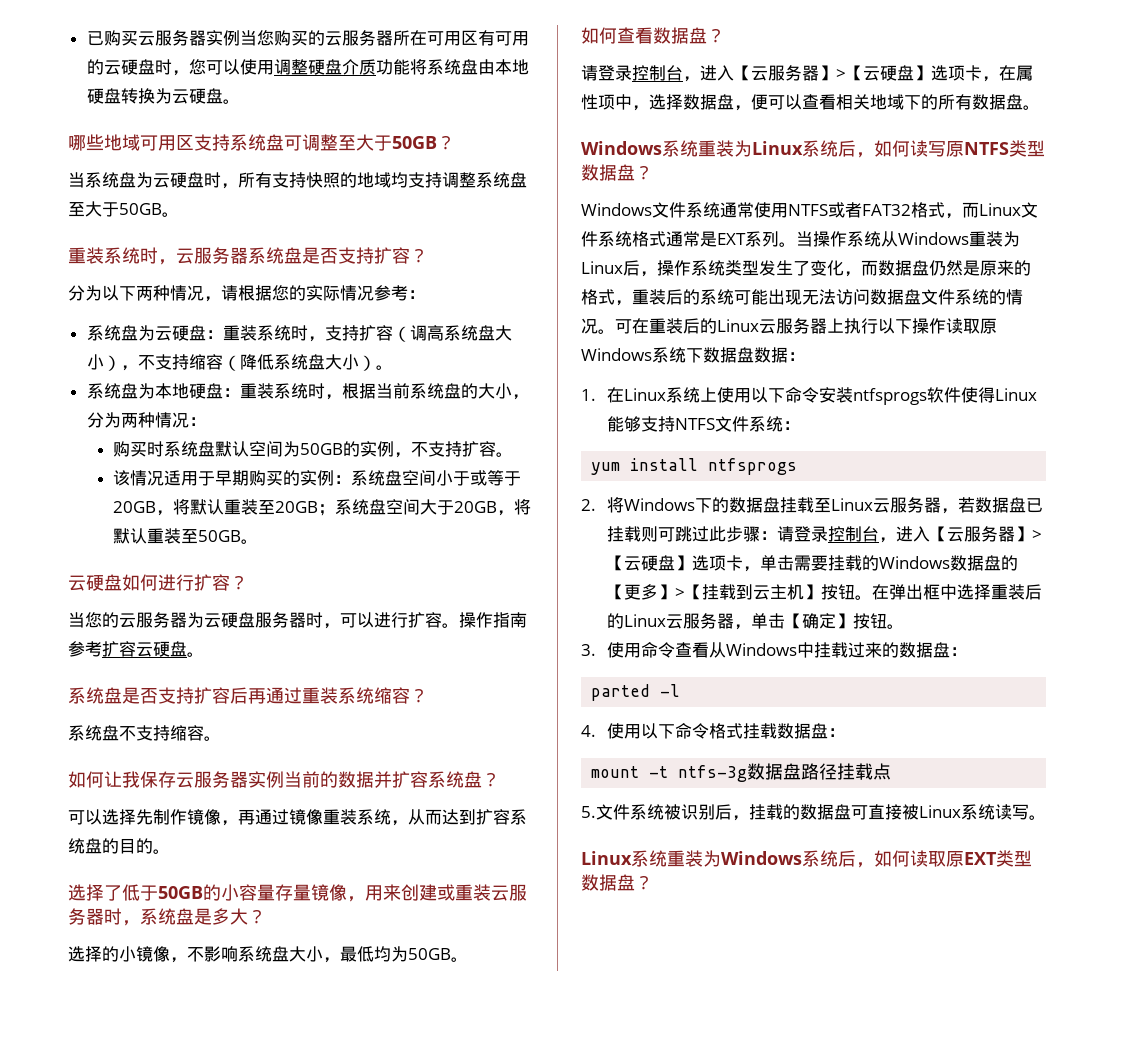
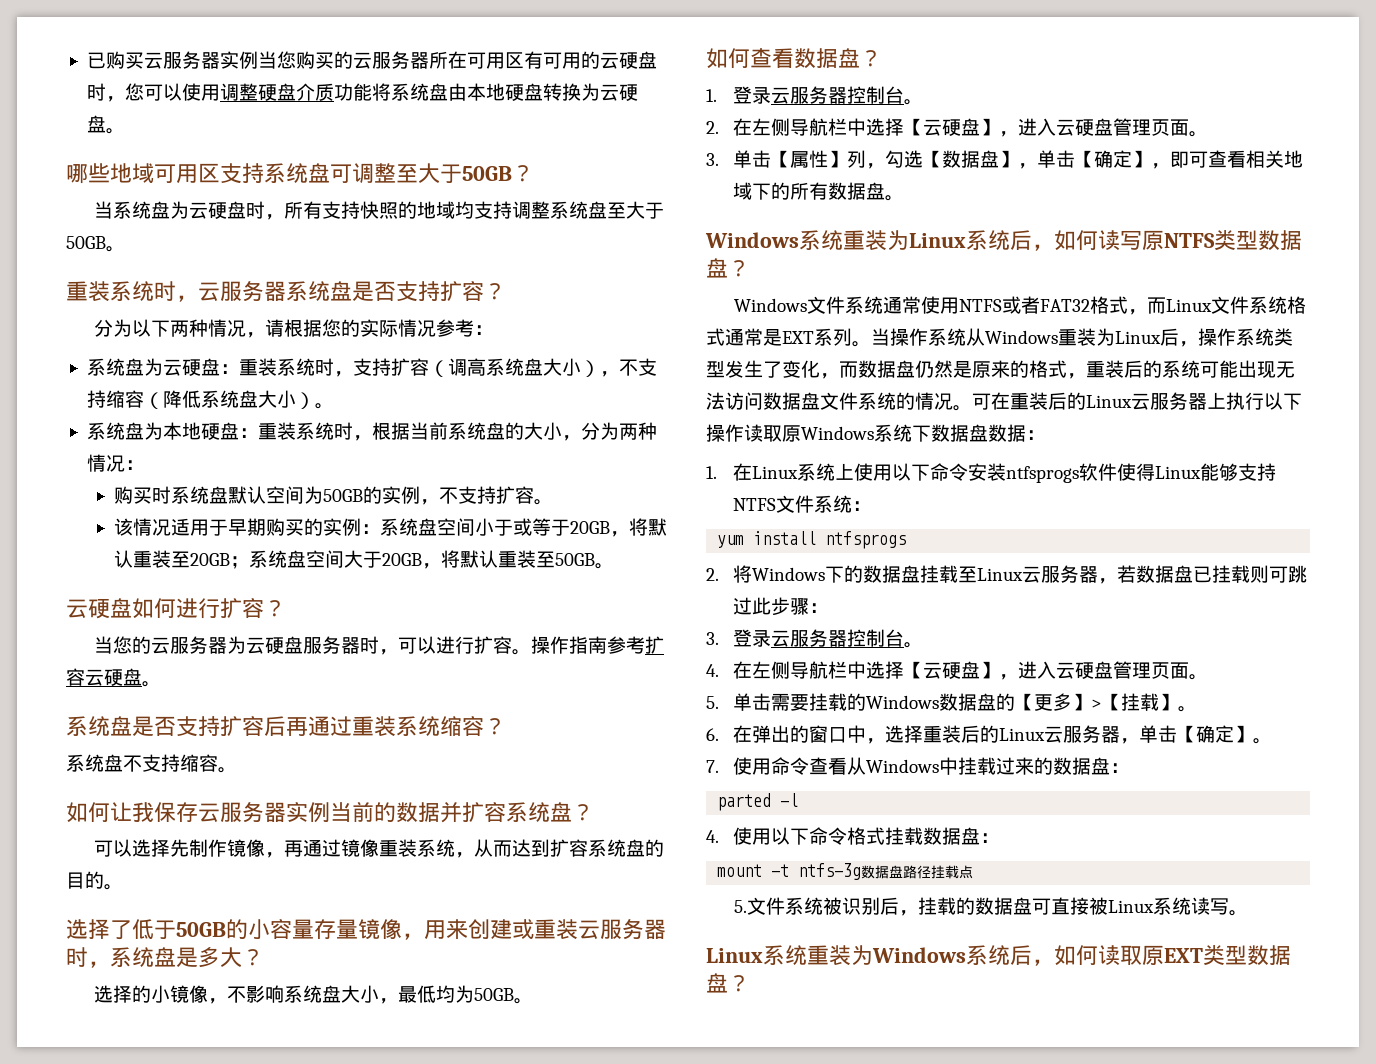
[581,65,1033,82] [581,94,802,111] 请登录控制台，进入【云服务器】>【云硬盘】选项卡，在属性项中，选择数据盘，便可以 -> [706,86,924,105] [706,118,1209,137] [706,150,1209,169] 1.登录云服务器控制台。 // 2.在左侧导航栏中选择【云硬盘】，进入云硬盘管理页面。 // 3.单击【属性】列，勾选【数据盘】，单击【确定】，即可
[777,526,1043,543] [607,555,761,572] 请登录控制台，进入【云服务器】>【云硬盘】选项卡， -> [706,629,924,648] [706,661,1209,680] [706,696,719,709] // 3.登录云服务器控制台。 // 4.在左侧导航栏中选择【云硬盘】，进入云硬盘管理页面。 // 5.
[736,584,958,600] 到云主机】按钮。在弹出框中 -> [1159,693,1198,712] [706,725,886,744] 】。 // 6.在弹出的窗口中，
[853,613,905,629] [581,644,596,656] 按钮。 // 3. -> [1253,738,1273,744] [706,760,719,773] 。 // 7.

